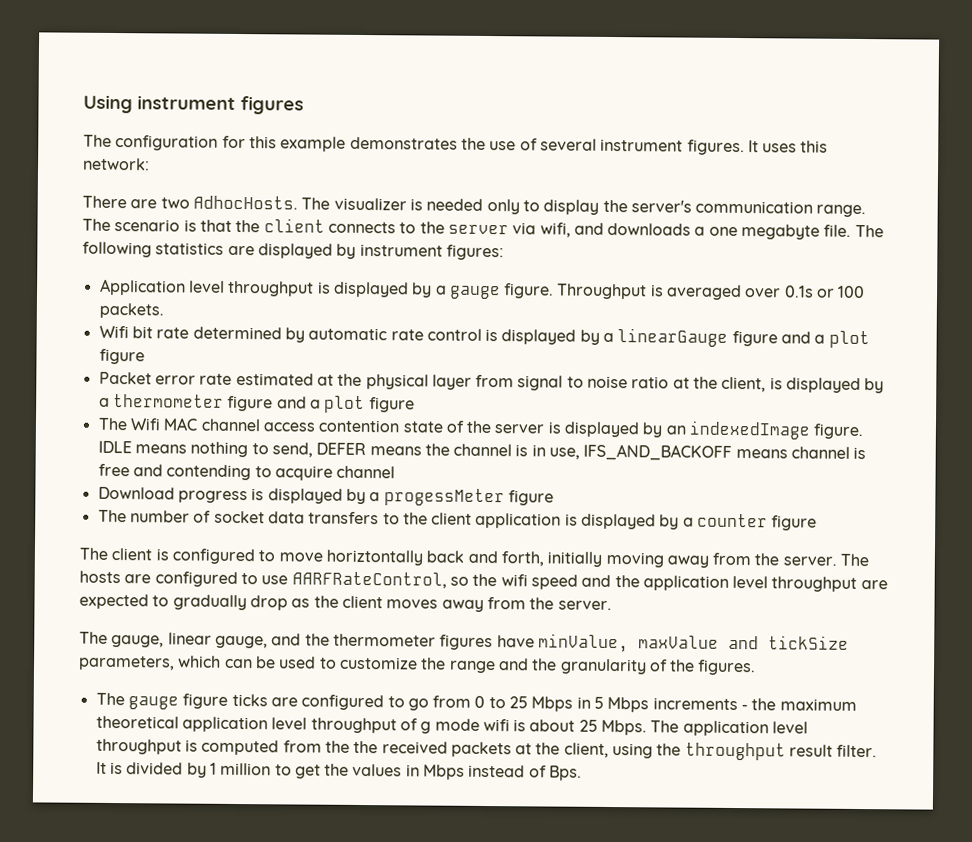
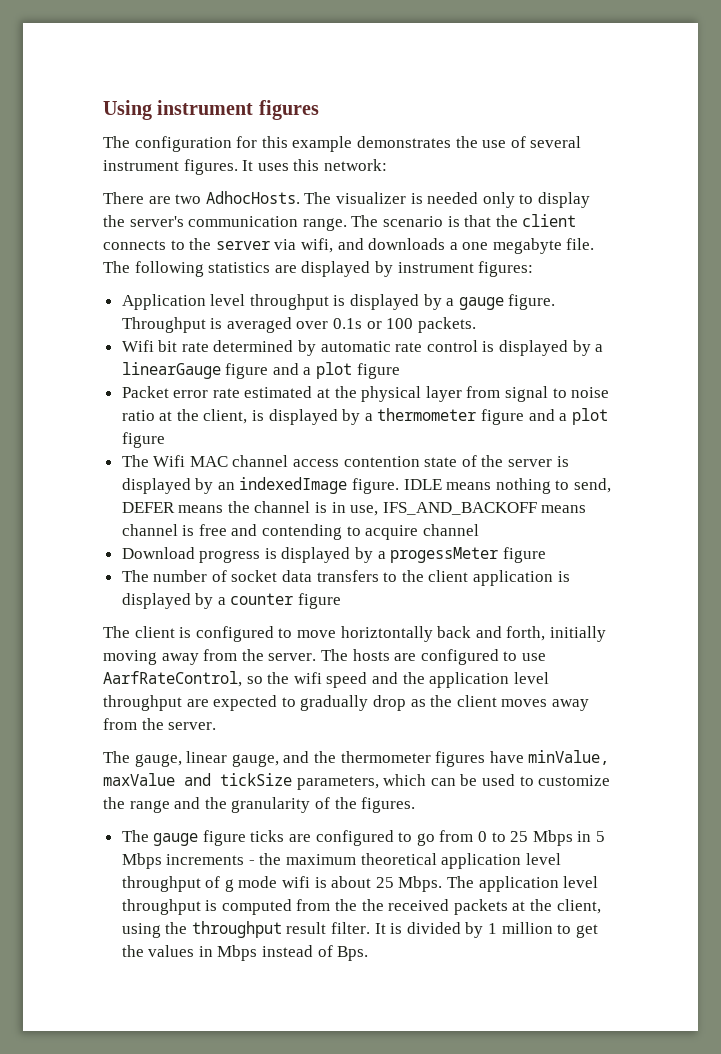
[291,571,447,589] AARFRateControl, -> [103,671,242,687] AarfRateControl,

